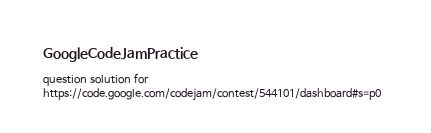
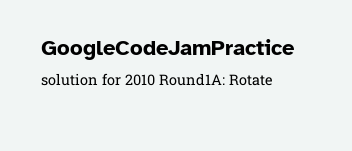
[43,75,87,86] question -> (295, 49) none
[43,88,381,101] https://code.google.com/codejam/contest/544101/dashboard#s=p0 -> [125,73,273,86] 2010 Round1A: Rotate

